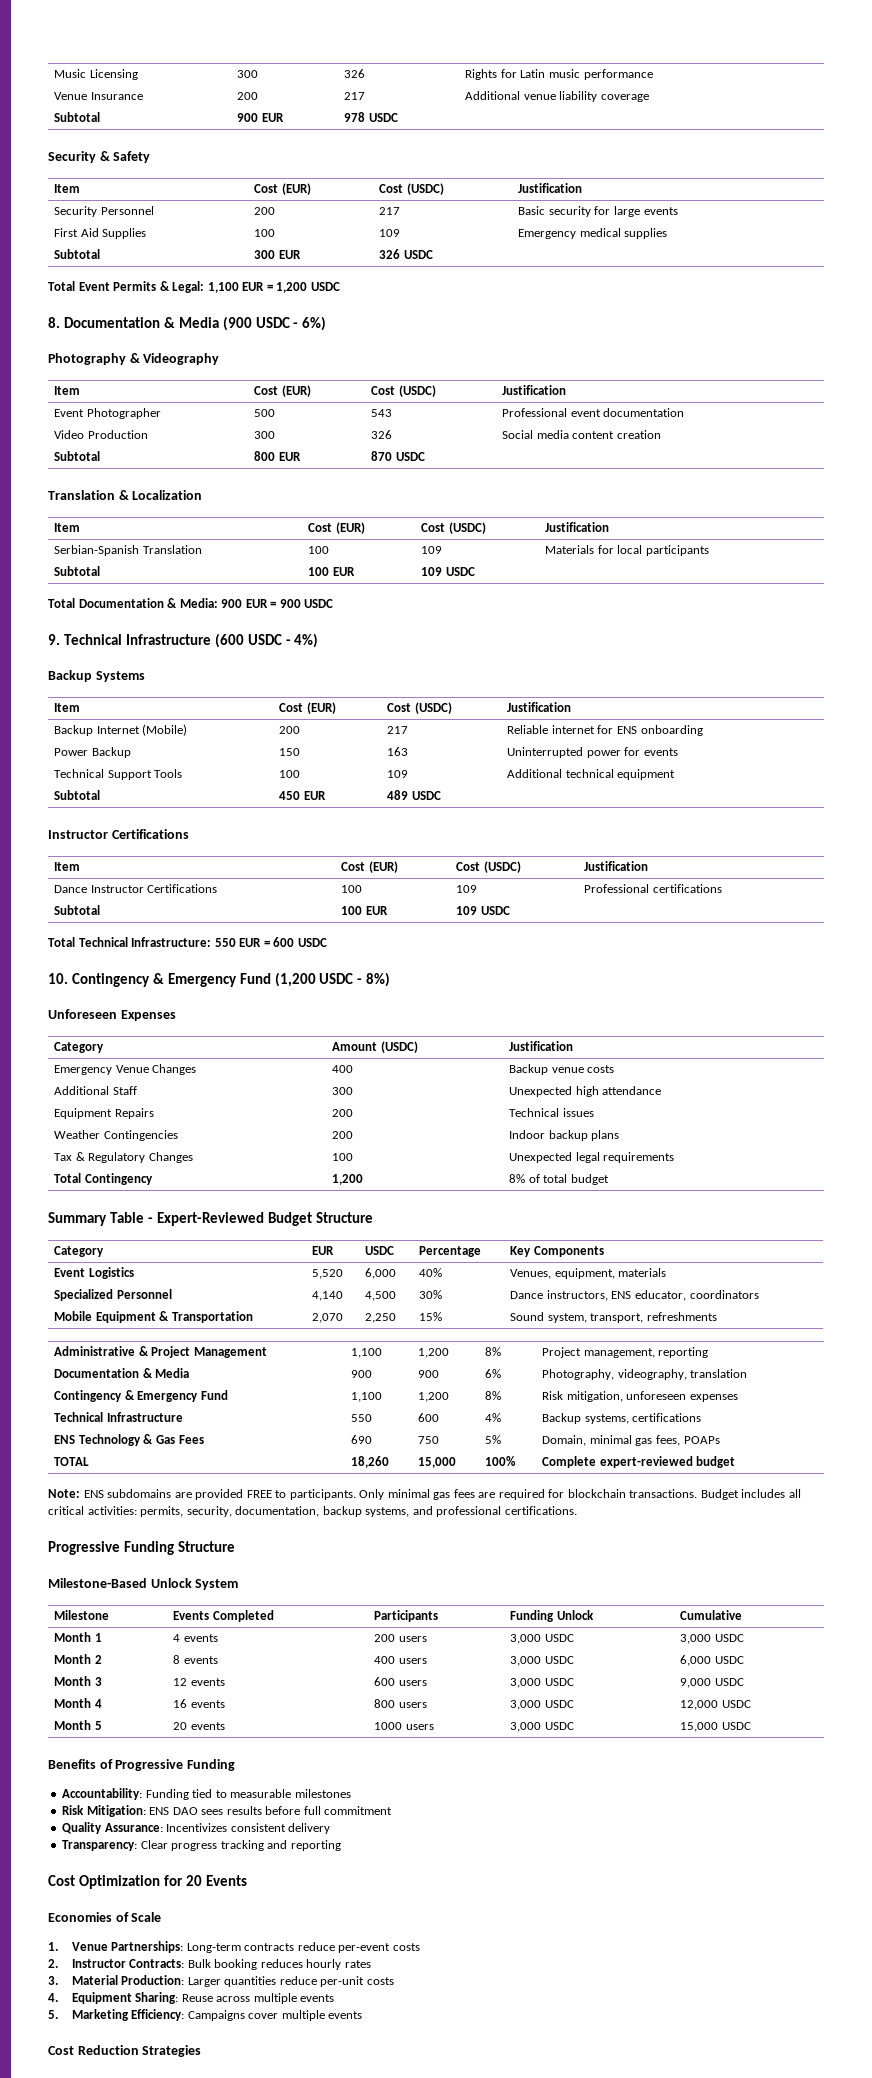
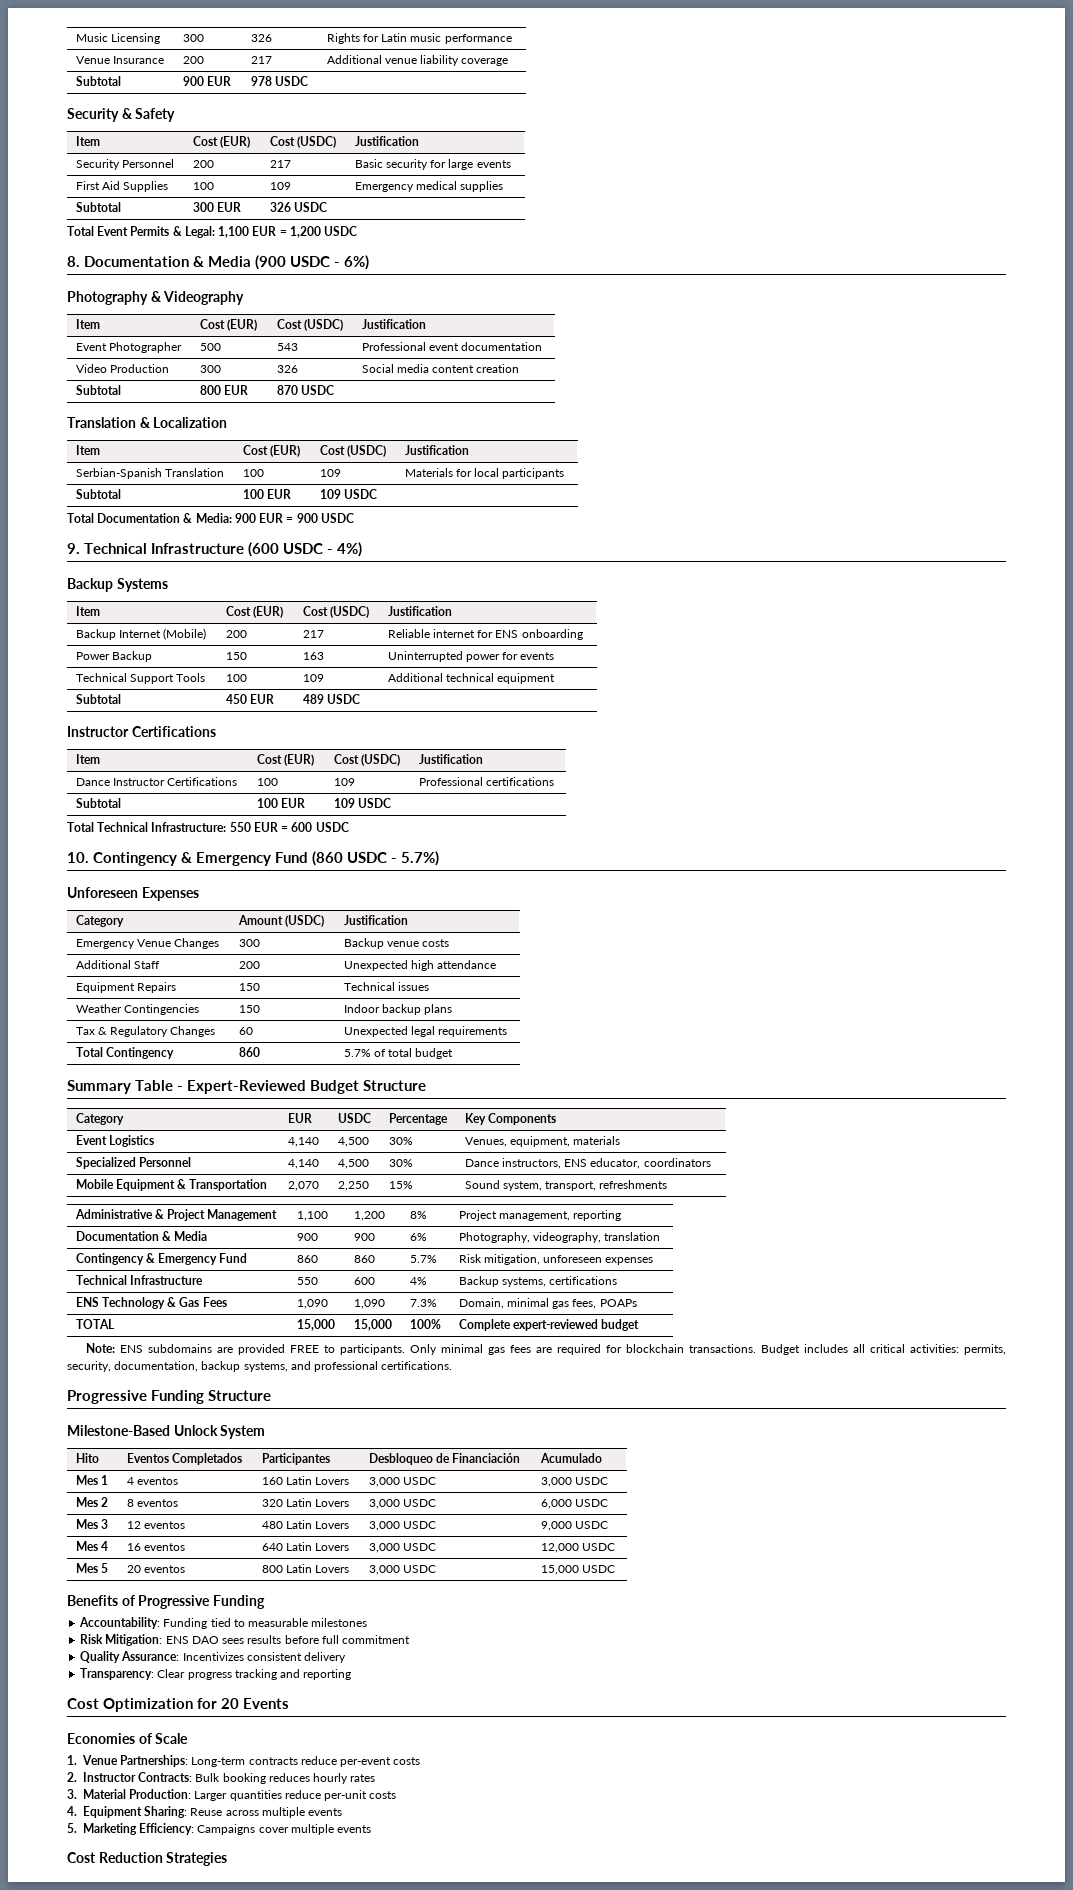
[274,972,391,987] (1,200 USDC - 8%) -> [312,851,440,866] (860 USDC - 5.7%)
[332,1065,354,1073] 400 -> [238,939,260,947] 300
[332,1087,354,1095] 300 -> [238,961,260,969] 200
[332,1109,354,1117] 200 -> [238,983,260,991] 150
[332,1131,354,1139] 200 -> [238,1005,260,1013] 150
[332,1153,354,1161] 100 -> [238,1027,253,1035] 60
[332,1174,364,1185] [509,1174,526,1183] 1,200 | 8% -> [238,1047,260,1057] [343,1049,371,1057] 860 | 5.7%
[312,1269,344,1279] [365,1268,397,1279] [419,1268,443,1277] 5,520 | 6,000 | 40% -> [287,1137,319,1147] [337,1137,369,1147] [388,1137,413,1145] 4,140 | 4,500 | 30%
[351,1392,383,1402] [418,1392,450,1402] [485,1391,502,1400] 1,100 | 1,200 | 8% -> [296,1255,318,1263] [353,1255,375,1263] [409,1255,437,1263] 860 | 860 | 5.7%
[351,1435,373,1444] [418,1436,440,1444] [485,1435,502,1444] 690 | 750 | 5% -> [296,1299,328,1309] [353,1299,385,1309] [409,1299,437,1307] 1,090 | 1,090 | 7.3%
[351,1456,390,1468] 18,260 -> [296,1319,335,1331] 15,000
[54,1610,110,1620] [173,1610,274,1622] [374,1610,439,1622] [510,1610,594,1622] [680,1610,743,1620] [54,1632,102,1642] [173,1634,218,1642] [374,1634,427,1642] Milestone | Events Completed | Participants | Funding Unlock | Cumulative // Month 1 | 4 events | 200 users -> [75,1453,99,1463] [126,1453,242,1465] [261,1453,330,1465] [368,1453,521,1465] [539,1453,602,1463] [75,1475,108,1485] [126,1477,178,1485] [261,1476,350,1485] Hito | Eventos Completados | Participantes | Desbloqueo de Financiación | Acumulado // Mes 1 | 4 eventos | 160 Latin Lovers
[54,1654,92,1664] Month -> [75,1497,98,1507] Mes
[183,1656,218,1664] [374,1656,427,1664] events | 400 users -> [136,1499,178,1507] [261,1498,350,1507] eventos | 320 Latin Lovers
[54,1676,92,1686] Month -> [75,1519,98,1529] Mes
[190,1678,225,1686] [374,1677,427,1686] events | 600 users -> [143,1521,185,1529] [261,1520,350,1529] eventos | 480 Latin Lovers
[54,1698,92,1708] Month -> [75,1541,98,1551] Mes
[190,1700,225,1708] [374,1699,427,1708] events | 800 users -> [143,1543,185,1551] [261,1542,350,1551] eventos | 640 Latin Lovers
[54,1720,92,1730] Month -> [75,1563,98,1573] Mes
[190,1722,225,1730] [374,1722,434,1730] events | 1000 users -> [143,1565,185,1573] [261,1564,350,1573] eventos | 800 Latin Lovers

